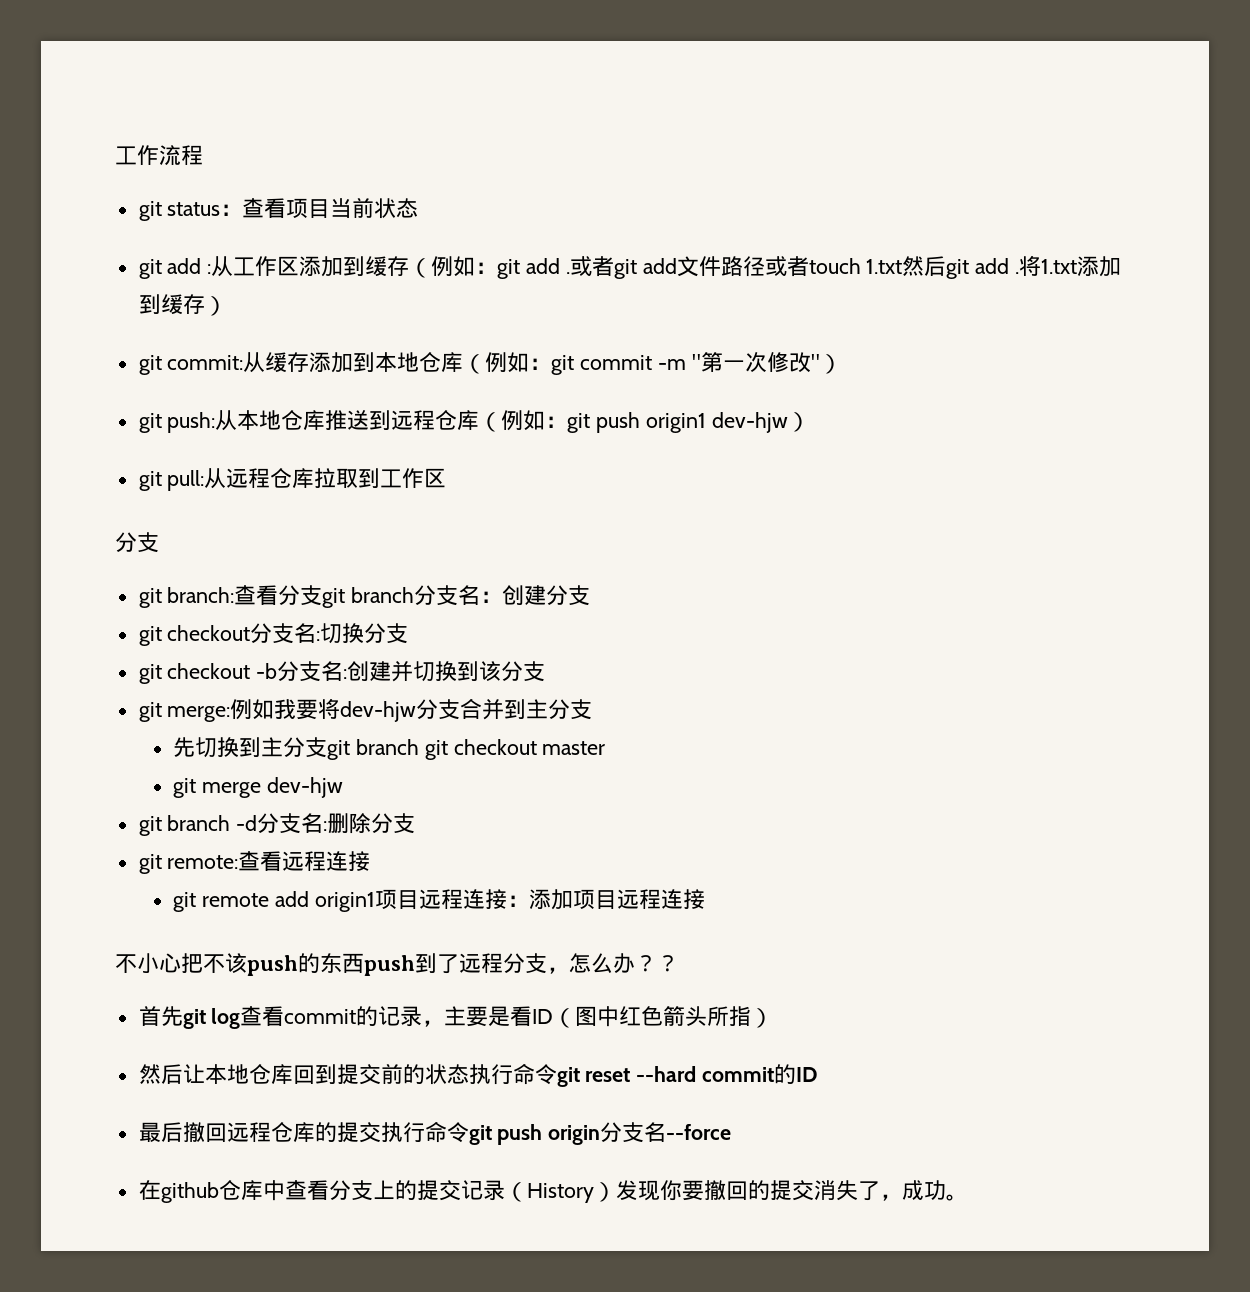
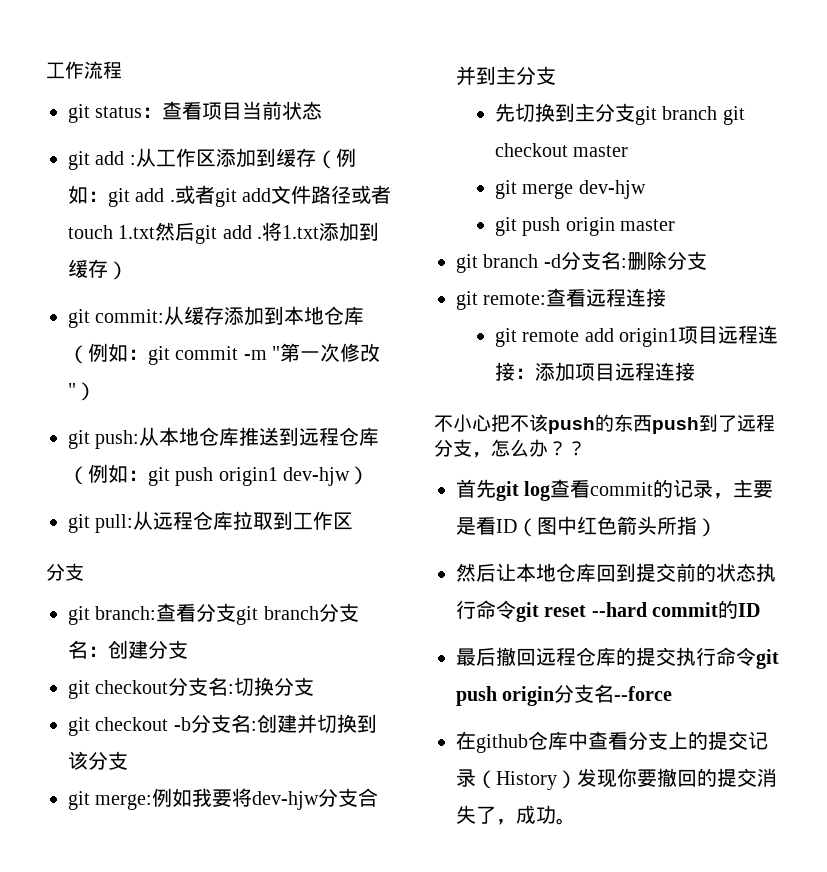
(343, 787) none -> [494,217,675,236] // git push origin master

